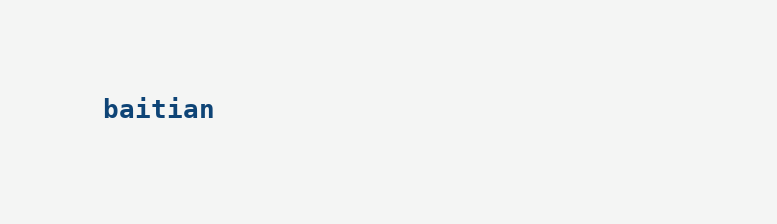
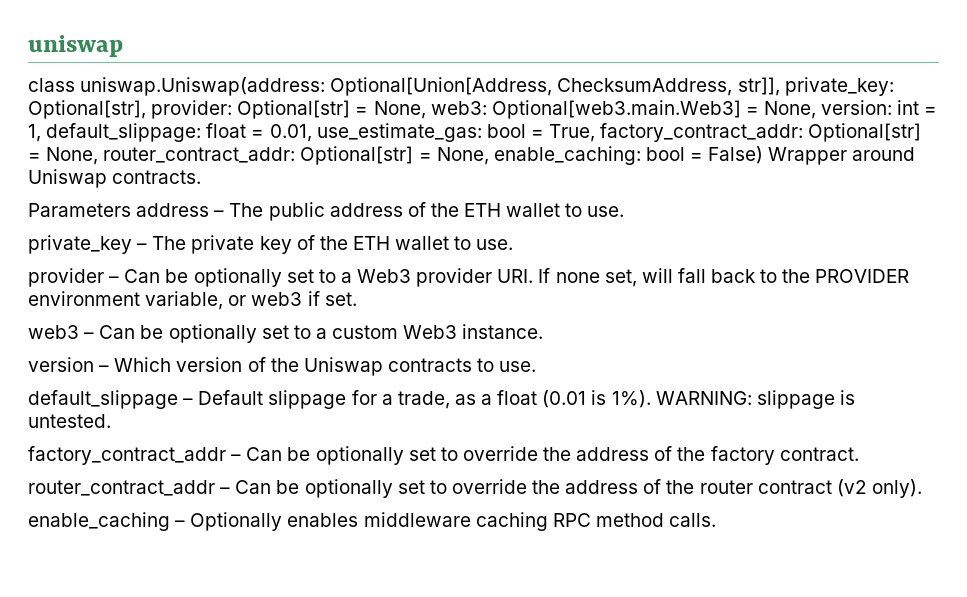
[103,97,215,118] baitian -> [28,35,123,57] [28,77,894,96] [28,100,938,119] [28,123,922,142] [28,146,916,165] [28,169,202,188] [28,202,625,221] [28,235,514,254] [28,268,910,287] [28,291,357,310] [28,324,544,343] [28,357,537,376] [28,390,855,409] [28,414,111,428] [28,446,859,465] [28,479,922,498] [28,512,717,531] uniswap // class uniswap.Uniswap(address: Optional[Union[Address, ChecksumAddress, str]], private_key: Optional[str], provider: Optional[str] = None, web3: Optional[web3.main.Web3] = None, version: int = 1, default_slippage: float = 0.01, use_estimate_gas: bool = True, factory_contract_addr: Optional[str] = None, router_contract_addr: Optional[str] = None, enable_caching: bool = False) Wrapper around Uniswap contracts. // Parameters address – The public address of the ETH wallet to use. // private_key – The private key of the ETH wallet to use. // provider – Can be optionally set to a Web3 provider URI. If none set, will fall back to the PROVIDER environment variable, or web3 if set. // web3 – Can be optionally set to a custom Web3 instance. // version – Which version of the Uniswap contracts to use. // default_slippage – Default slippage for a trade, as a float (0.01 is 1%). WARNING: slippage is untested. // factory_contract_addr – Can be optionally set to override the address of the factory contract. // router_contract_addr – Can be optionally set to override the address of the router contract (v2 only). // enable_caching – Optionally enables middleware caching RPC method calls.

